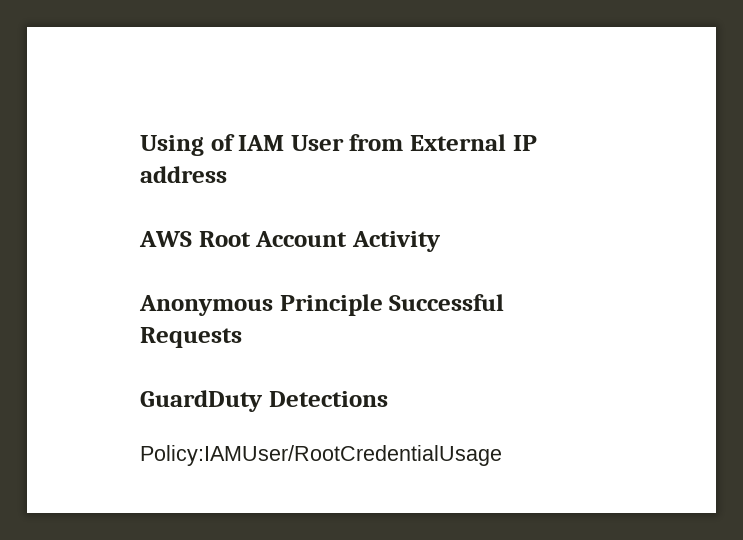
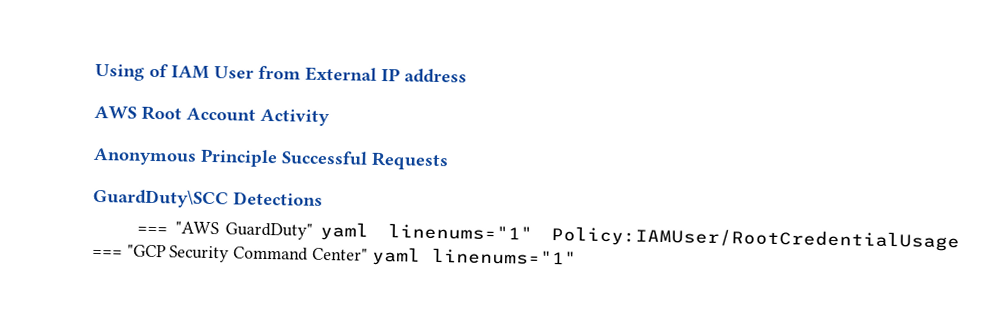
[140,390,263,412] GuardDuty -> [93,188,229,209] GuardDuty\SCC
[140,445,502,466] Policy:IAMUser/RootCredentialUsage -> [136,221,960,252] [92,244,577,266] === "AWS GuardDuty" yaml linenums="1" Policy:IAMUser/RootCredentialUsage === "GCP Security Command Center" yaml linenums="1"

